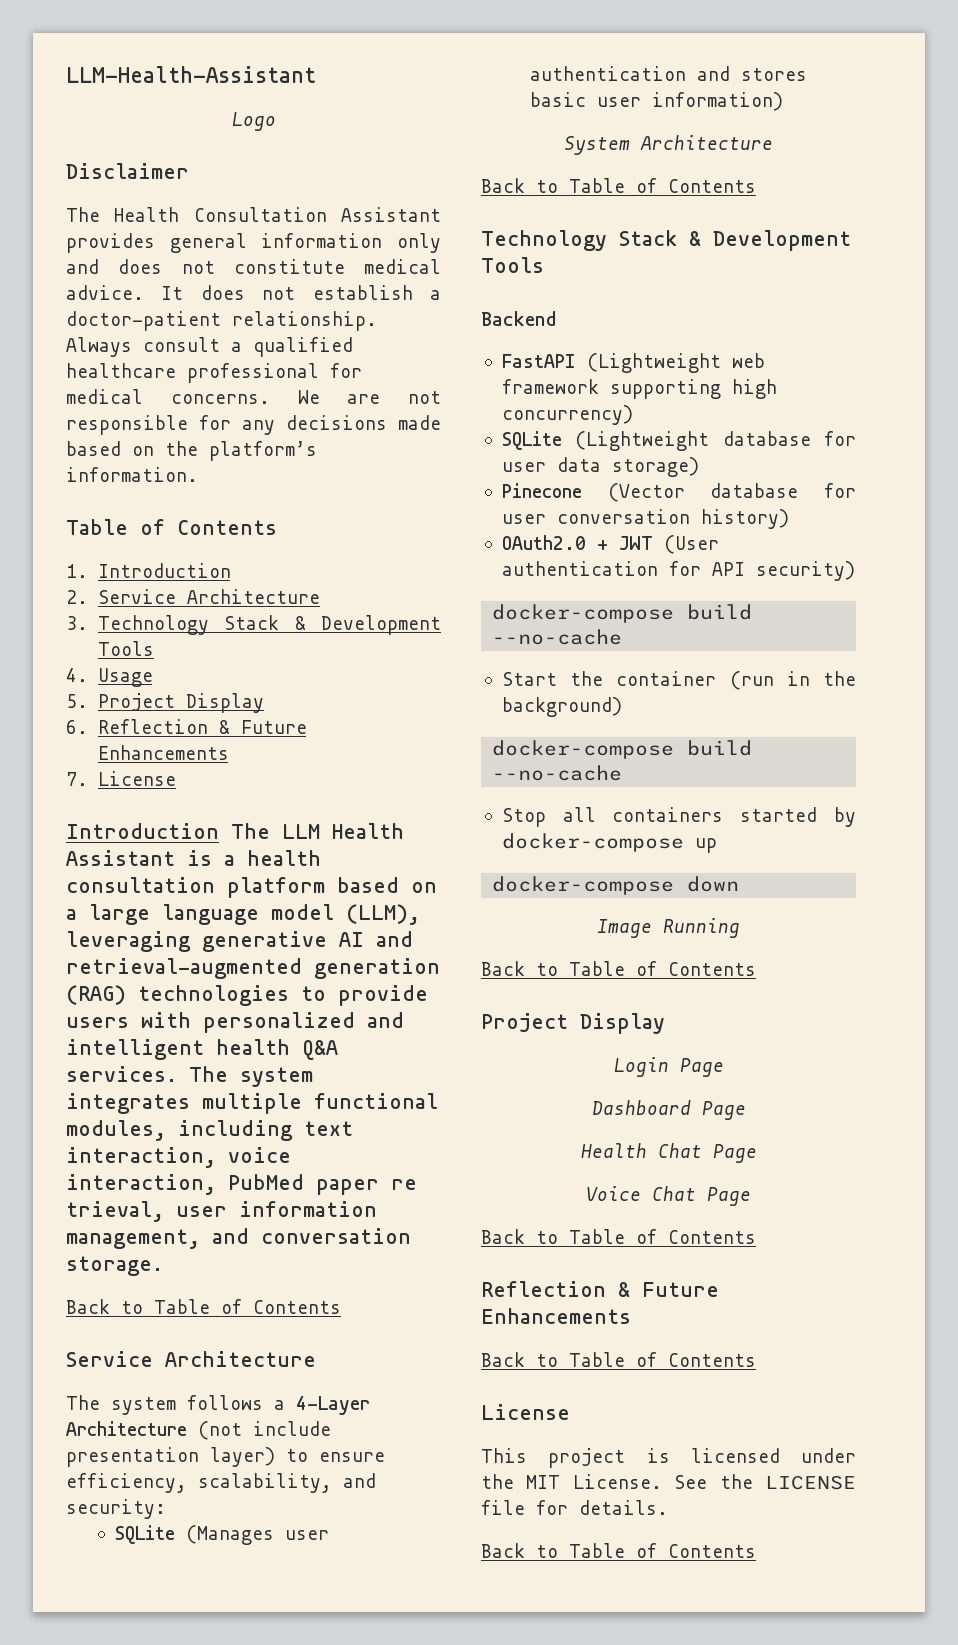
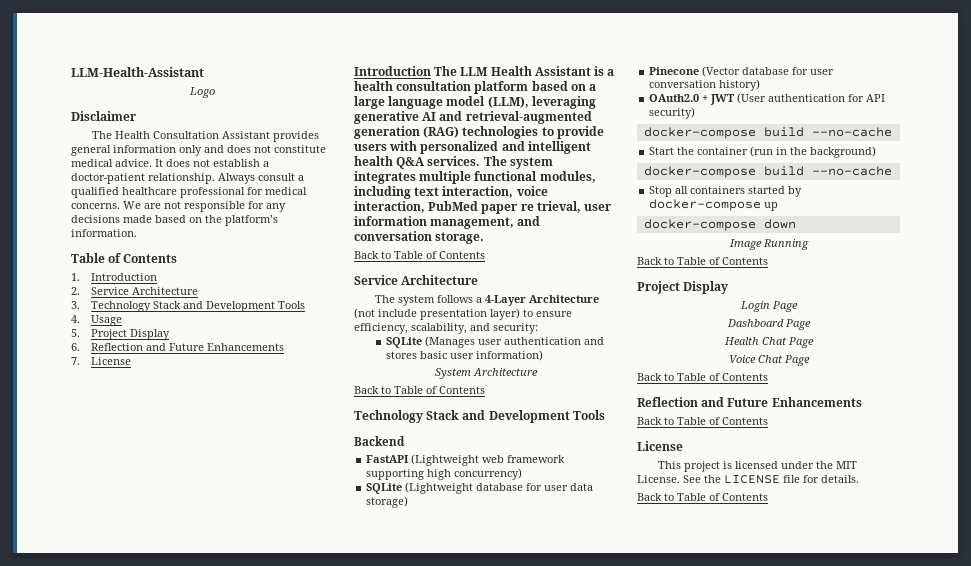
[294,616,306,630] & -> [183,301,204,309] and
[218,720,230,734] & -> [146,343,167,351] and
[689,231,701,246] & -> [462,410,486,420] and
[618,1282,630,1297] & -> [701,397,725,407] and

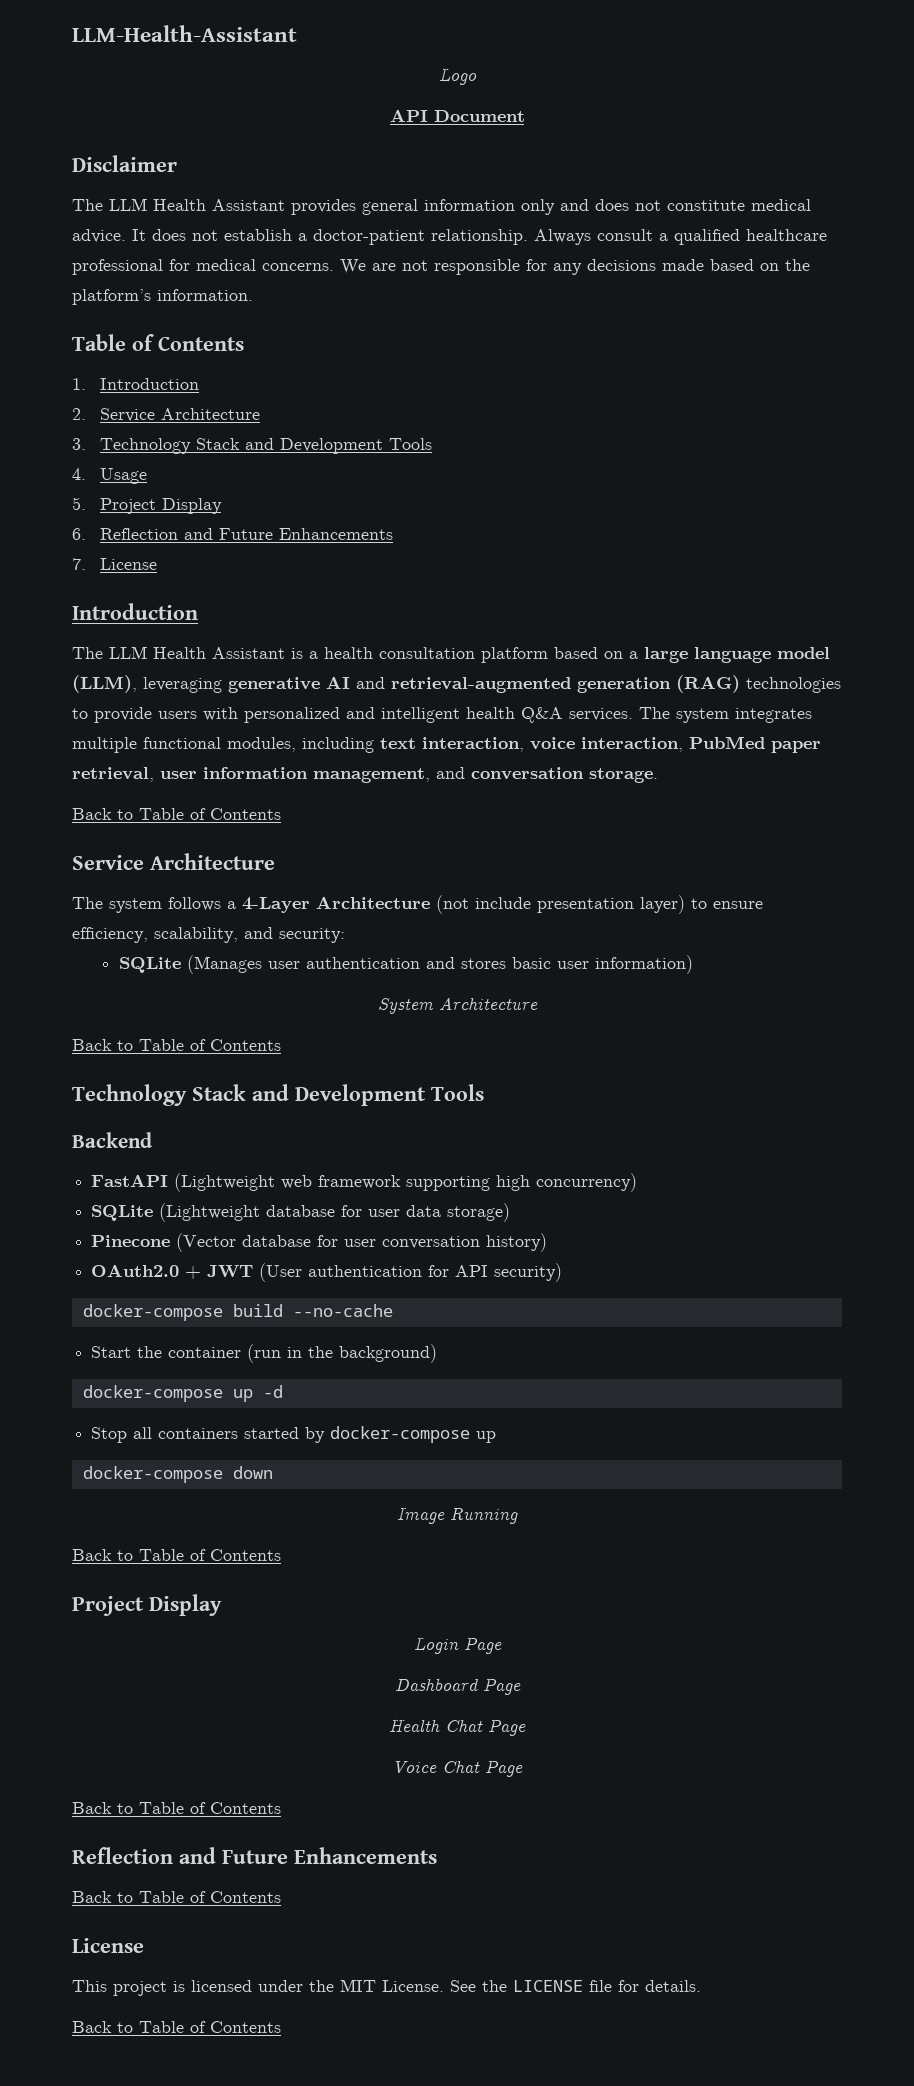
(215, 92) none -> [389,109,525,122] // API Document
[115,131,220,139] Health Consultation -> [109,198,206,211] LLM Health
(431, 71) none -> (198, 611) //
[520,201,581,213] re trieval, -> [72,767,154,782] retrieval,
[763,166,892,176] build --no-cache -> [232,1385,283,1402] up -d

